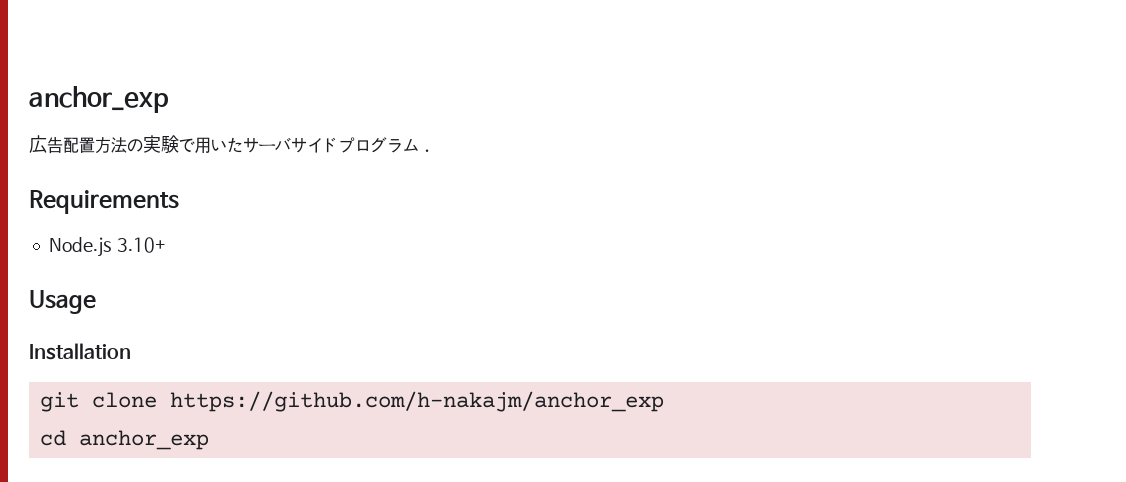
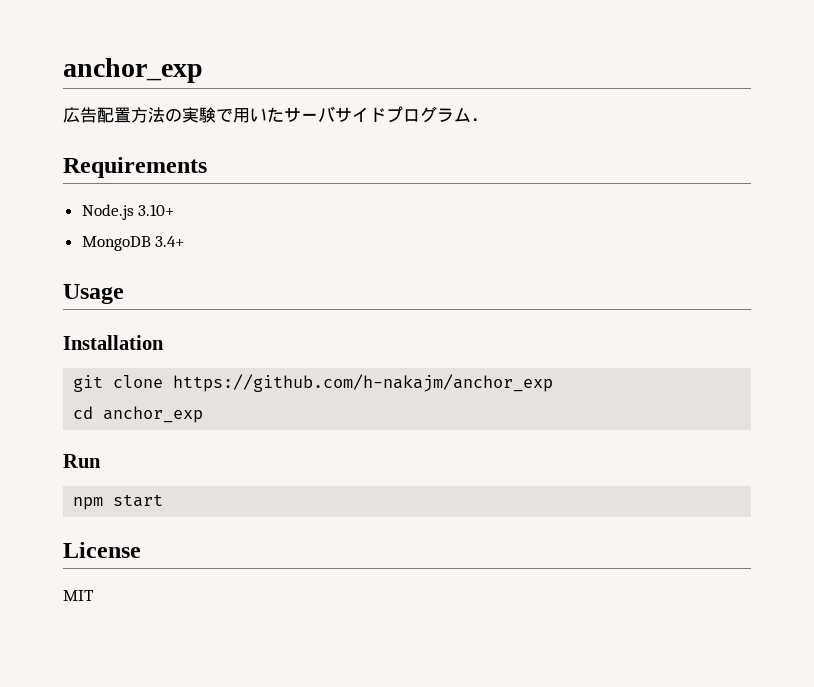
(166, 245) none -> [81,236,185,251] // MongoDB 3.4+
(209, 440) none -> [63,454,101,468] [73,494,164,510] [63,542,141,558] [63,590,94,601] // Run // npm start // License // MIT

